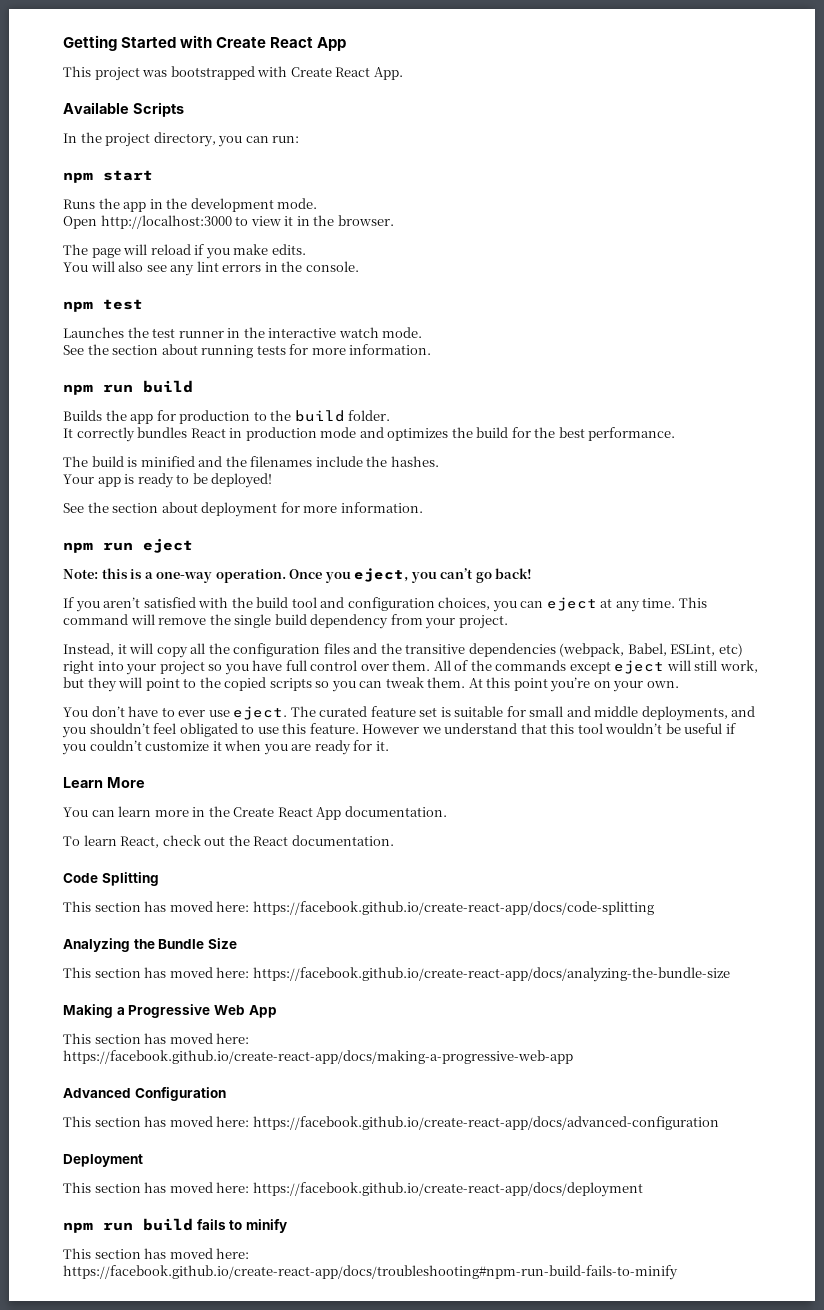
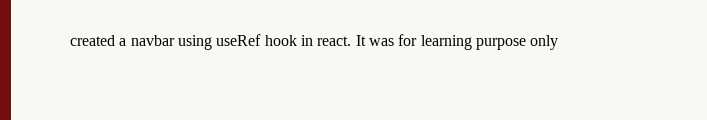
[63,35,347,51] [63,66,403,81] [63,102,184,117] [63,132,300,147] [63,170,153,183] [63,198,318,212] [63,215,394,229] [63,244,306,259] [63,261,359,276] [63,299,143,312] [63,327,423,338] [63,344,432,358] [63,380,193,395] [63,410,391,424] [63,427,676,442] [63,456,439,467] [63,473,273,488] [63,502,423,517] [63,538,193,553] [63,568,533,583] [63,597,707,612] [63,614,508,629] [63,643,743,658] [63,660,758,675] [63,677,679,692] [63,706,756,721] [62,723,736,738] [62,740,389,755] [63,777,145,788] [63,806,447,820] [63,835,394,848] [63,872,159,886] [63,901,654,915] [63,938,237,952] [63,967,730,982] [63,1004,277,1018] [63,1033,250,1044] [63,1050,573,1064] [63,1087,226,1101] [63,1116,719,1130] [63,1154,143,1167] [63,1182,643,1197] [63,1218,287,1233] [63,1248,250,1259] [63,1265,678,1280] Getting Started with Create React App // This project was bootstrapped with Create React App. // Available Scripts // In the project directory, you can run: // npm start // Runs the app in the development mode. // Open http://localhost:3000 to view it in the browser. // The page will reload if you make edits. // You will also see any lint errors in the console. // npm test // Launches the test runner in the interactive watch mode. // See the section about running tests for more information. // npm run build // Builds the app for production to the build folder. // It correctly bundles React in production mode and optimizes the build for the best performance. // The build is minified and the filenames include the hashes. // Your app is ready to be deployed! // See the section about deployment for more information. // npm run eject // Note: this is a one-way operation. Once you eject, you can’t go back! // If you aren’t satisfied with the build tool and configuration choices, you can eject at any time. This command will remove the single build dependency from your project. // Instead, it will copy all the configuration files and the transitive dependencies (webpack, Babel, ESLint, etc) right into your project so you have full control over them. All of the commands except eject will still work, but they will point to the copied scripts so you can tweak them. At this point you’re on your own. // You don’t have to ever use eject. The curated feature set is suitable for small and middle deployments, and you shouldn’t feel obligated to use this feature. However we understand that this tool wouldn’t be useful if you couldn’t customize it when you are ready for it. // Learn More // You can learn more in the Create React App documentation. // To learn React, check out the React documentation. // Code Splitting // This section has moved here: https://facebook.github.io/create-react-app/docs/code-splitting // Analyzing the Bundle Size // This section has moved here: https://facebook.github.io/create-react-app/docs/analyzing-the-bundle-size // Making a Progressive Web App // This section has moved here: https://facebook.github.io/create-react-app/docs/making-a-progressive-web-app // Advanced Configuration // This section has moved here: https://facebook.github.io/create-react-app/docs/advanced-configuration // Deployment // This section has moved here: https://facebook.github.io/create-react-app/docs/deployment // npm run build fails to minify // This section has moved here: https://facebook.github.io/create-react-app/docs/troubleshooting#npm-run-build-fails-to-minify -> [70,34,559,50] created a navbar using useRef hook in react. It was for learning purpose only

